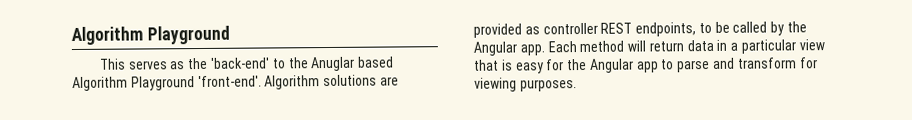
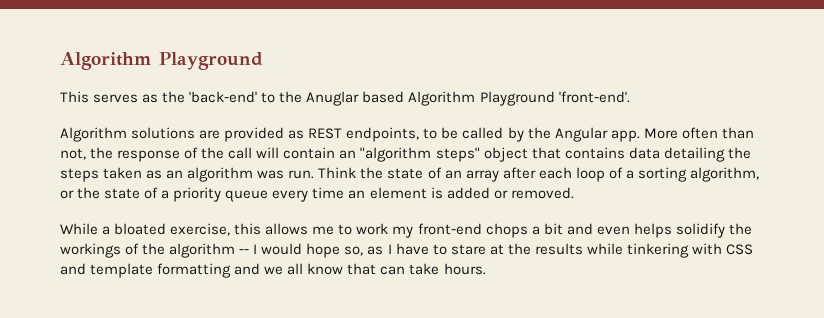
(262, 81) none -> (630, 97) //
[542,22,598,35] controller -> (305, 134) none
[547,39,825,54] [473,57,818,74] [474,77,577,92] Each method will return data in a particular view that is easy for the Angular app to parse and transform for viewing purposes. -> [643,127,754,139] [60,147,751,162] [60,167,759,182] [60,187,574,202] [60,223,752,238] [60,243,753,258] [60,263,486,278] More often than not, the response of the call will contain an "algorithm steps" object that contains data detailing the steps taken as an algorithm was run. Think the state of an array after each loop of a sorting algorithm, or the state of a priority queue every time an element is added or removed. // While a bloated exercise, this allows me to work my front-end chops a bit and even helps solidify the workings of the algorithm -- I would hope so, as I have to stare at the results while tinkering with CSS and template formatting and we all know that can take hours.

